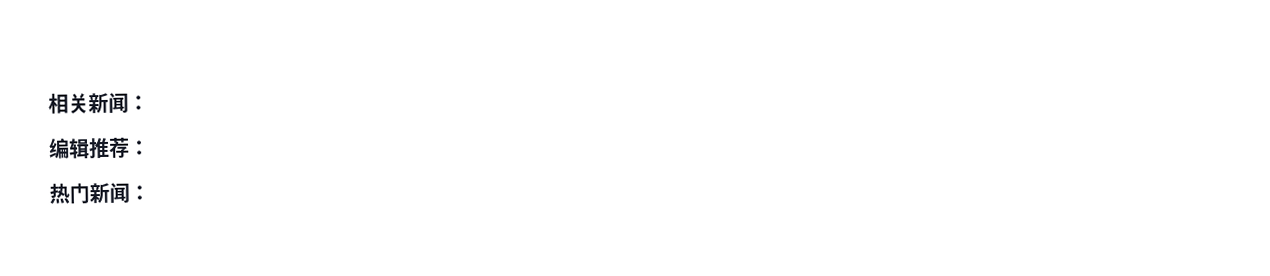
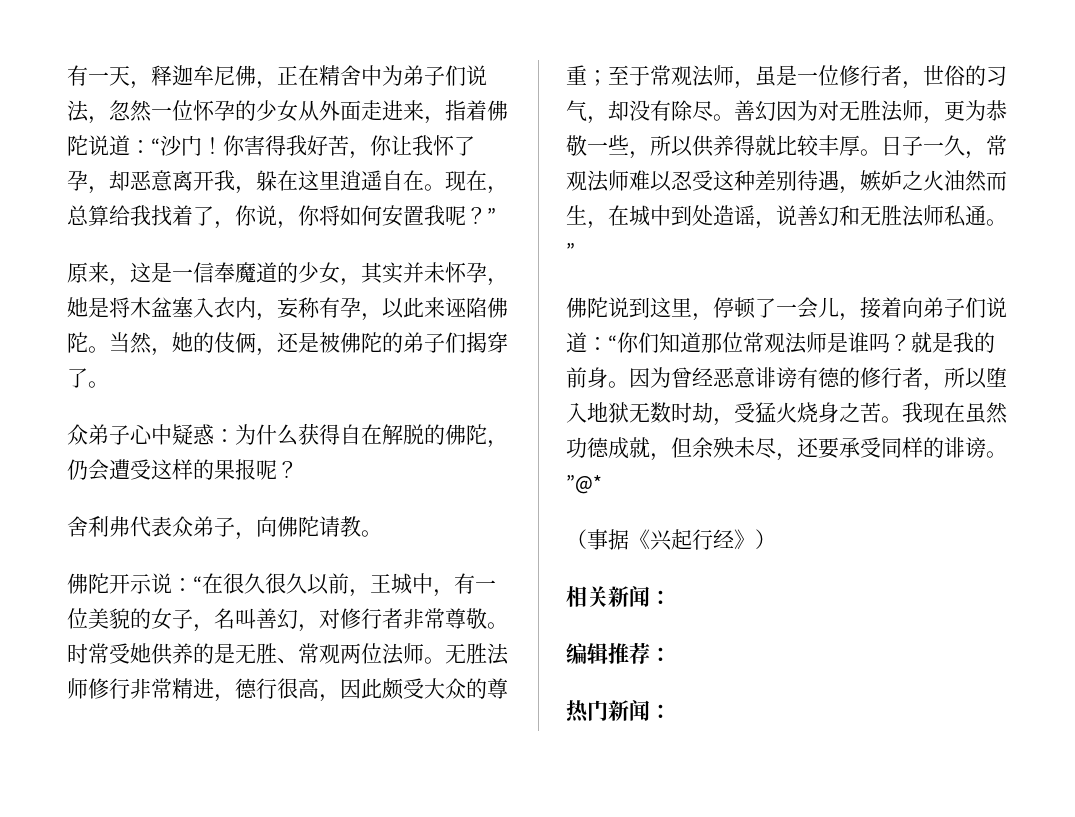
(48, 103) none -> [67,65,487,89] [67,100,508,124] [67,135,475,159] [67,170,508,194] [67,205,496,229] [67,262,508,286] [67,296,508,321] [67,332,508,356] [67,368,109,388] [67,423,508,448] [67,459,298,481] [67,516,382,540] [67,573,496,597] [67,608,508,632] [67,643,509,665] [67,678,508,702] [566,65,1007,89] [566,100,1007,124] [566,135,1007,159] [566,170,1007,194] [566,205,1007,229] [566,243,575,258] [566,297,1007,321] [566,332,995,354] [566,367,1007,391] [566,402,1008,426] [566,437,1007,461] [566,475,602,494] [566,529,776,551] 有一天，释迦牟尼佛，正在精舍中为弟子们说法，忽然一位怀孕的少女从外面走进来，指着佛陀说道：“沙门！你害得我好苦，你让我怀了孕，却恶意离开我，躲在这里逍遥自在。现在，总算给我找着了，你说，你将如何安置我呢？” // 原来，这是一信奉魔道的少女，其实并未怀孕，她是将木盆塞入衣内，妄称有孕，以此来诬陷佛陀。当然，她的伎俩，还是被佛陀的弟子们揭穿了。 // 众弟子心中疑惑：为什么获得自在解脱的佛陀，仍会遭受这样的果报呢？ // 舍利弗代表众弟子，向佛陀请教。 // 佛陀开示说：“在很久很久以前，王城中，有一位美貌的女子，名叫善幻，对修行者非常尊敬。时常受她供养的是无胜、常观两位法师。无胜法师修行非常精进，德行很高，因此颇受大众的尊重；至于常观法师，虽是一位修行者，世俗的习气，却没有除尽。善幻因为对无胜法师，更为恭敬一些，所以供养得就比较丰厚。日子一久，常观法师难以忍受这种差别待遇，嫉妒之火油然而生，在城中到处造谣，说善幻和无胜法师私通。” // 佛陀说到这里，停顿了一会儿，接着向弟子们说道：“你们知道那位常观法师是谁吗？就是我的前身。因为曾经恶意诽谤有德的修行者，所以堕入地狱无数时劫，受猛火烧身之苦。我现在虽然功德成就，但余殃未尽，还要承受同样的诽谤。”@* // （事据《兴起行经》） //

